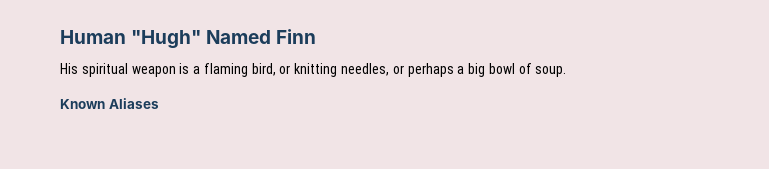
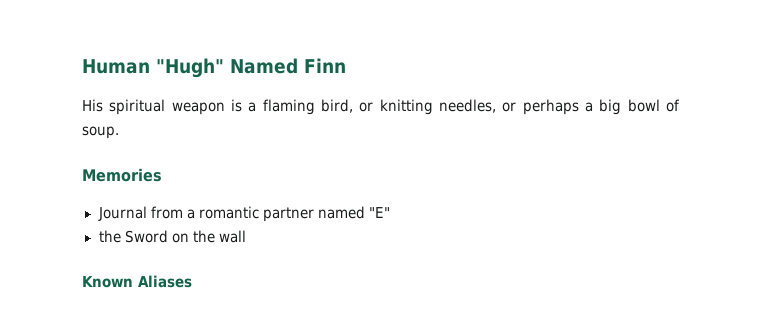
(567, 71) none -> [82,168,162,182] [97,206,390,222] [98,230,246,243] // Memories // Journal from a romantic partner named "E" // the Sword on the wall

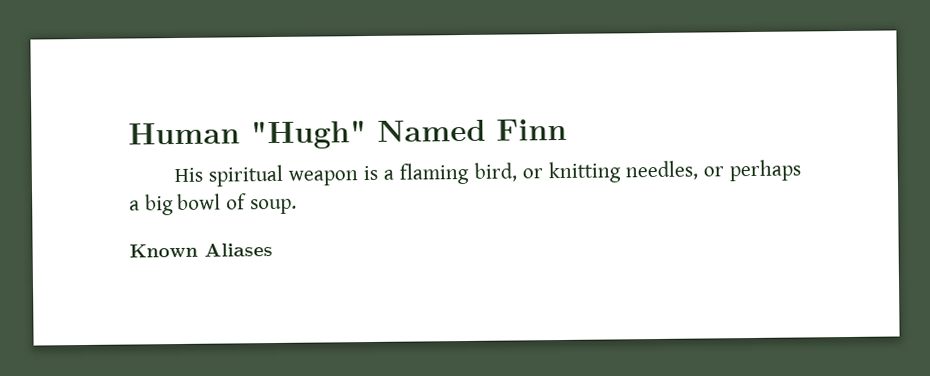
[82,168,162,182] [97,206,390,222] [98,230,246,243] // Memories // Journal from a romantic partner named "E" // the Sword on the wall -> (297, 206) none

